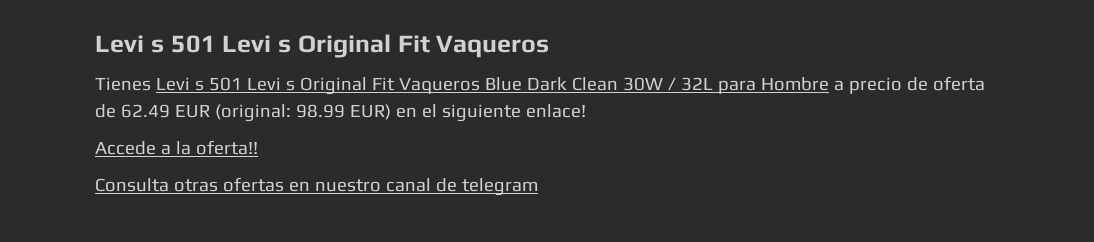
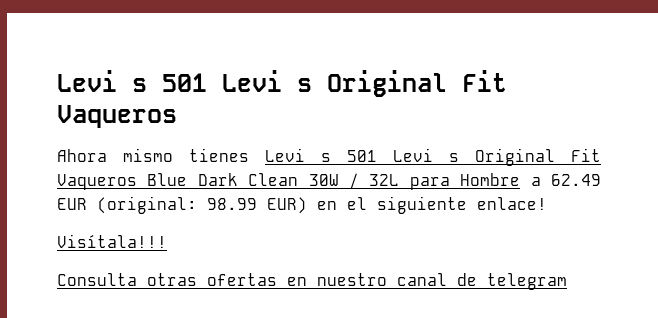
[95,77,151,91] Tienes -> [57,148,249,162] Ahora mismo tienes
[848,76,985,94] [95,104,116,118] precio de oferta de -> (541, 181) none
[95,140,258,155] Accede a la oferta!! -> [57,234,167,248] Visítala!!!

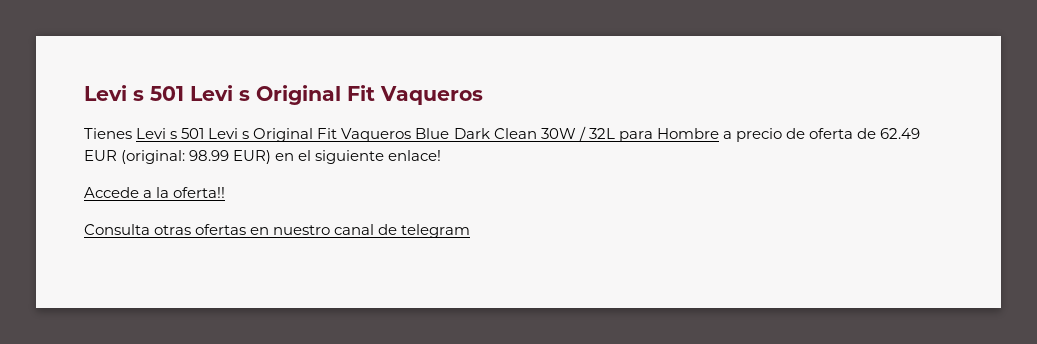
[57,148,249,162] Ahora mismo tienes -> [84,128,132,139] Tienes
(541, 181) none -> [735,128,877,142] precio de oferta de
[57,234,167,248] Visítala!!! -> [84,187,226,198] Accede a la oferta!!

